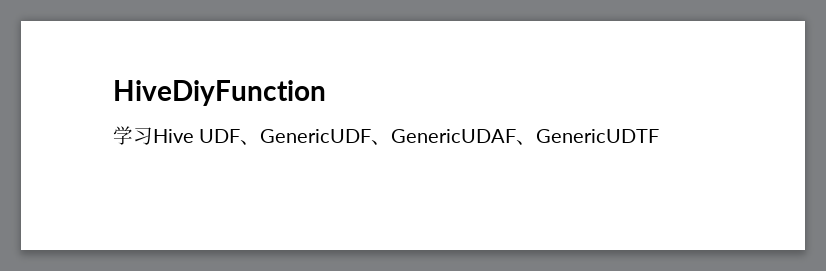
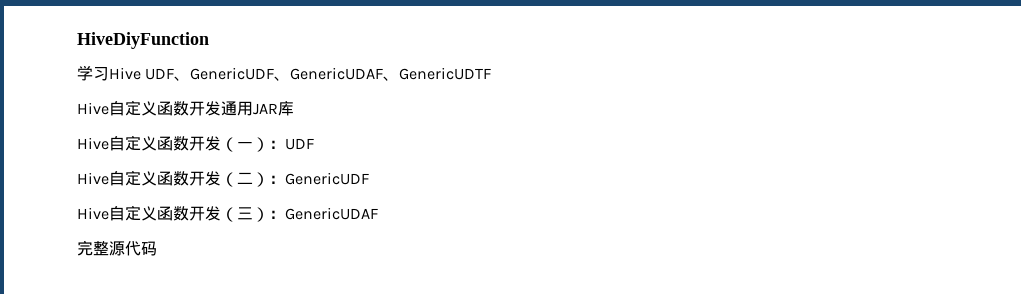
(660, 136) none -> [77,100,294,116] [77,135,314,152] [77,170,369,187] [77,205,378,222] [77,240,157,256] // Hive自定义函数开发通用JAR库 // Hive自定义函数开发（一）：UDF // Hive自定义函数开发（二）：GenericUDF // Hive自定义函数开发（三）：GenericUDAF // 完整源代码

